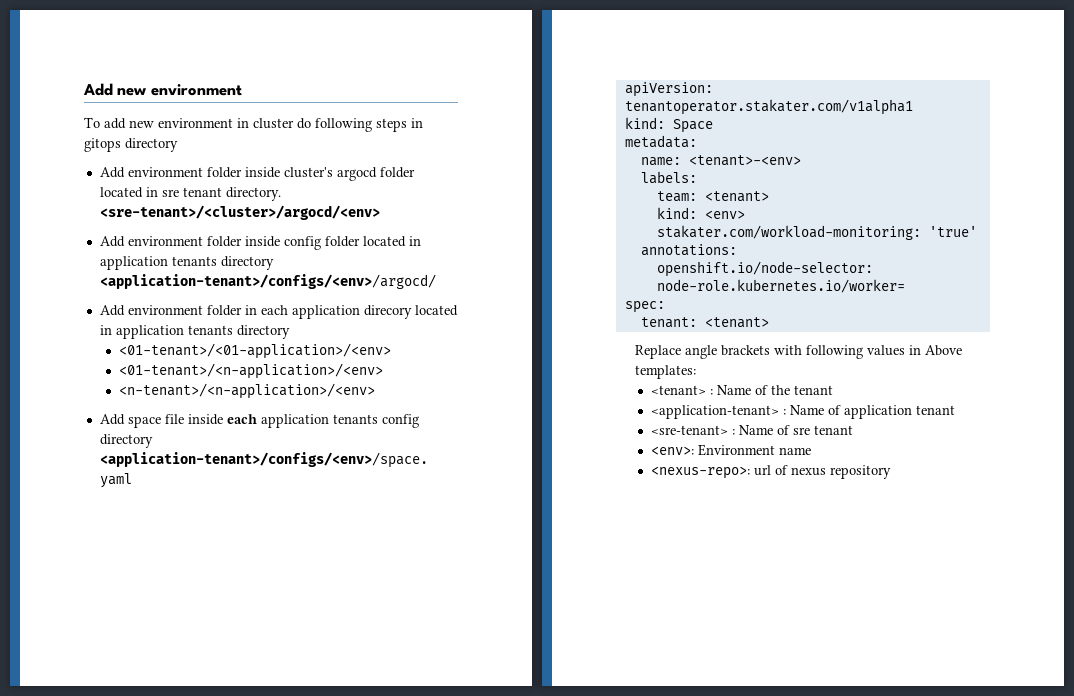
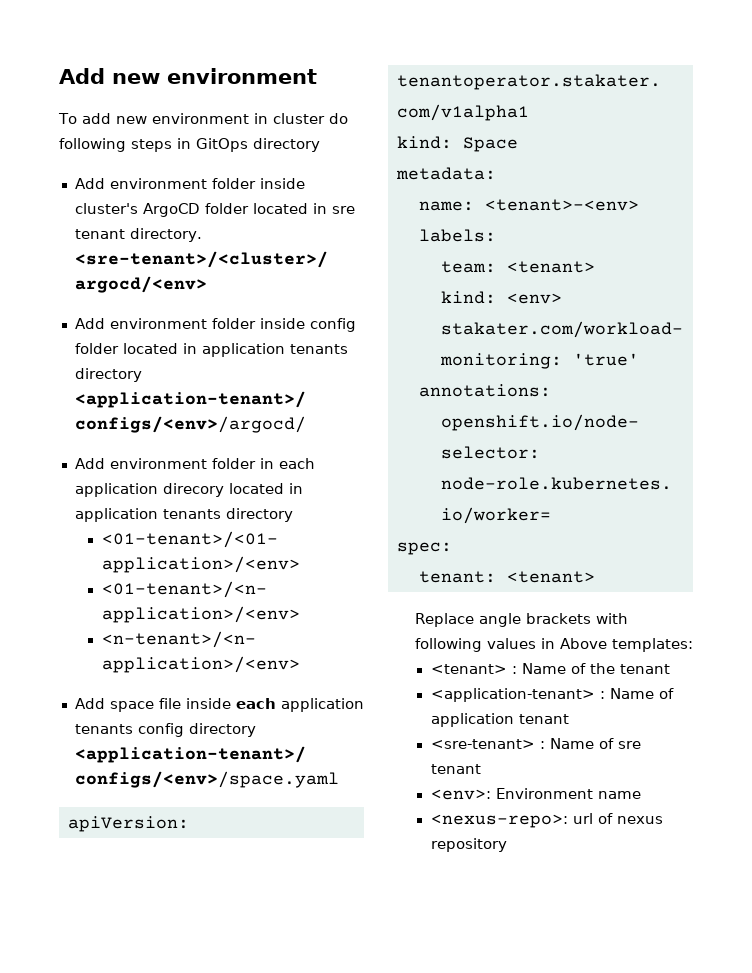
[84,138,121,152] gitops -> [196,138,248,152] GitOps
[336,167,377,181] argocd -> [142,203,200,217] ArgoCD

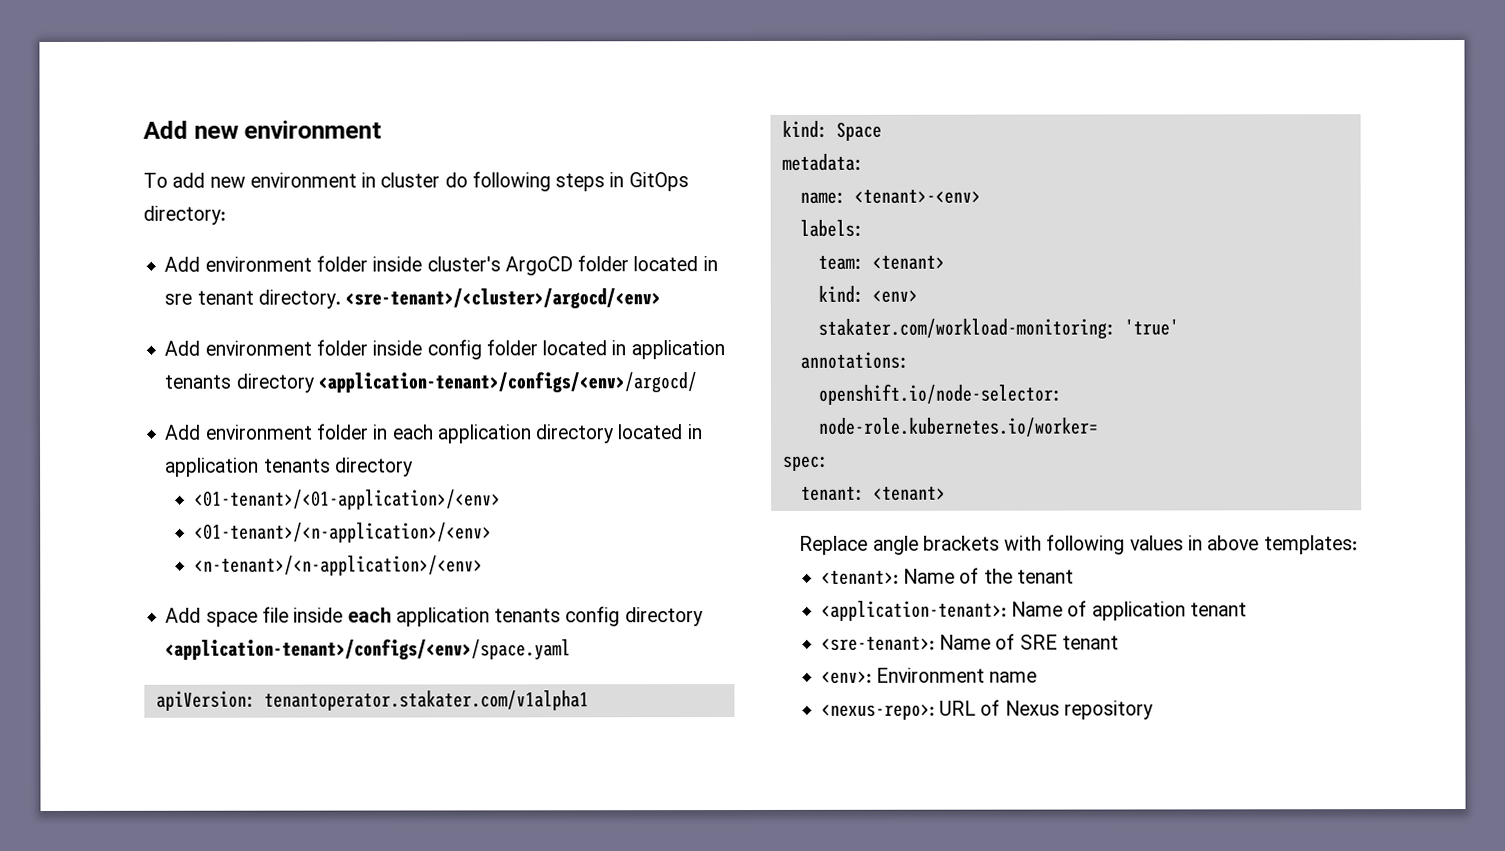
[253,138,320,152] directory -> [143,205,226,225] directory:
[162,483,224,497] direcory -> [535,424,615,444] directory
[559,638,607,649] Above -> [1207,535,1260,551] above
[430,664,517,674] <tenant> : -> [820,570,899,585] <tenant>:
[430,688,605,702] <application-tenant> : -> [820,600,1007,621] <application-tenant>:
[430,738,641,749] <sre-tenant> : Name of sre -> [820,633,1058,651] <sre-tenant>: Name of SRE
[572,813,663,824] url of nexus -> [939,699,1060,716] URL of Nexus

